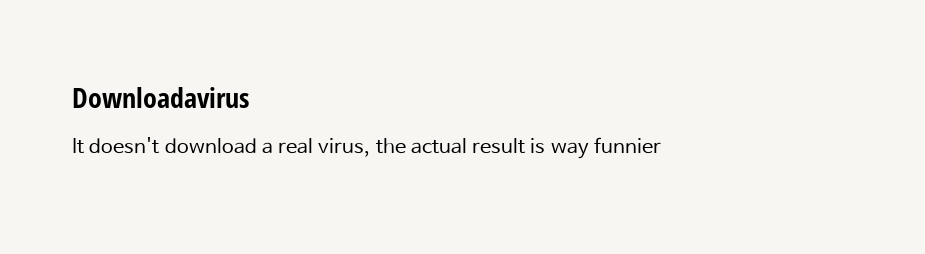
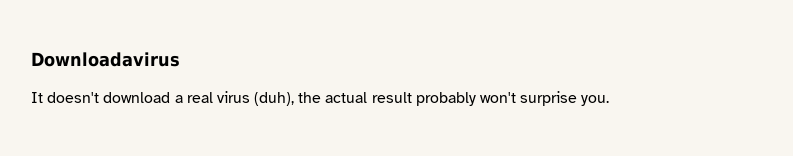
[318,138,371,157] virus, -> [216,91,295,106] virus (duh),
[530,137,661,159] is way funnier -> [415,91,610,106] probably won't surprise you.

